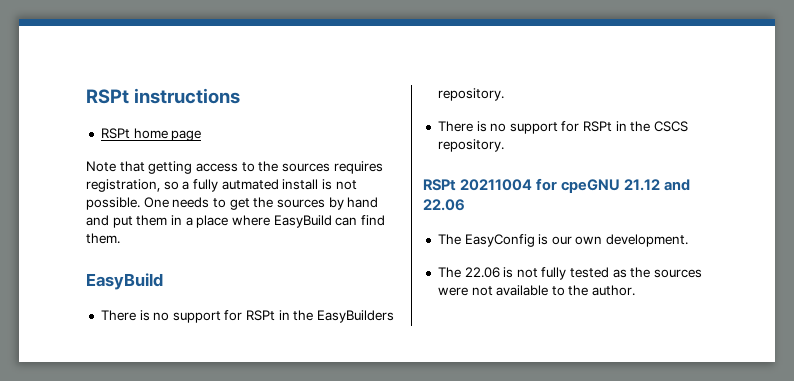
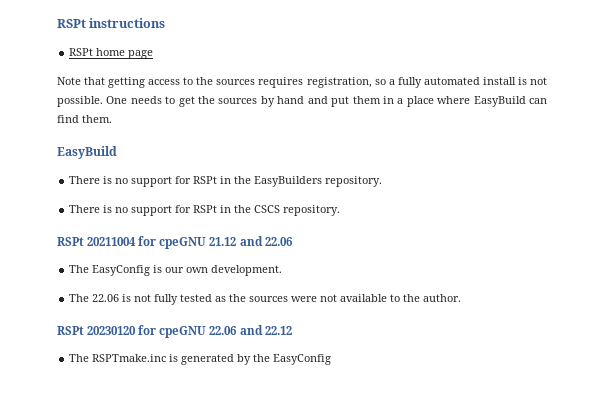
[221,179,279,190] autmated -> [423,77,480,85] automated
(636, 290) none -> [57,325,292,338] [69,354,332,365] // RSPt 20230120 for cpeGNU 22.06 and 22.12 // The RSPTmake.inc is generated by the EasyConfig

